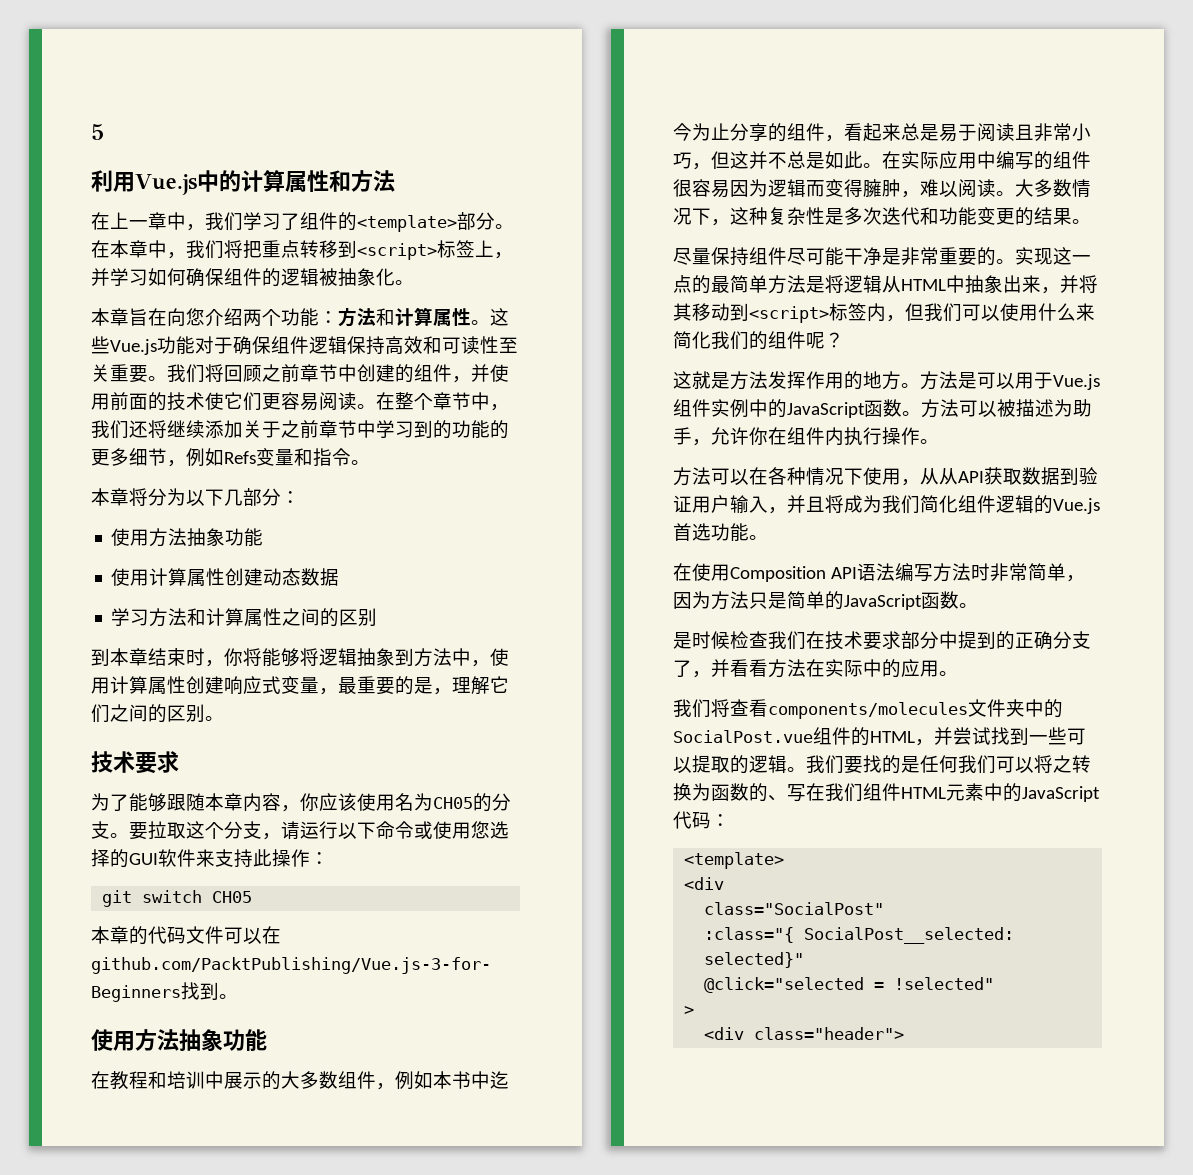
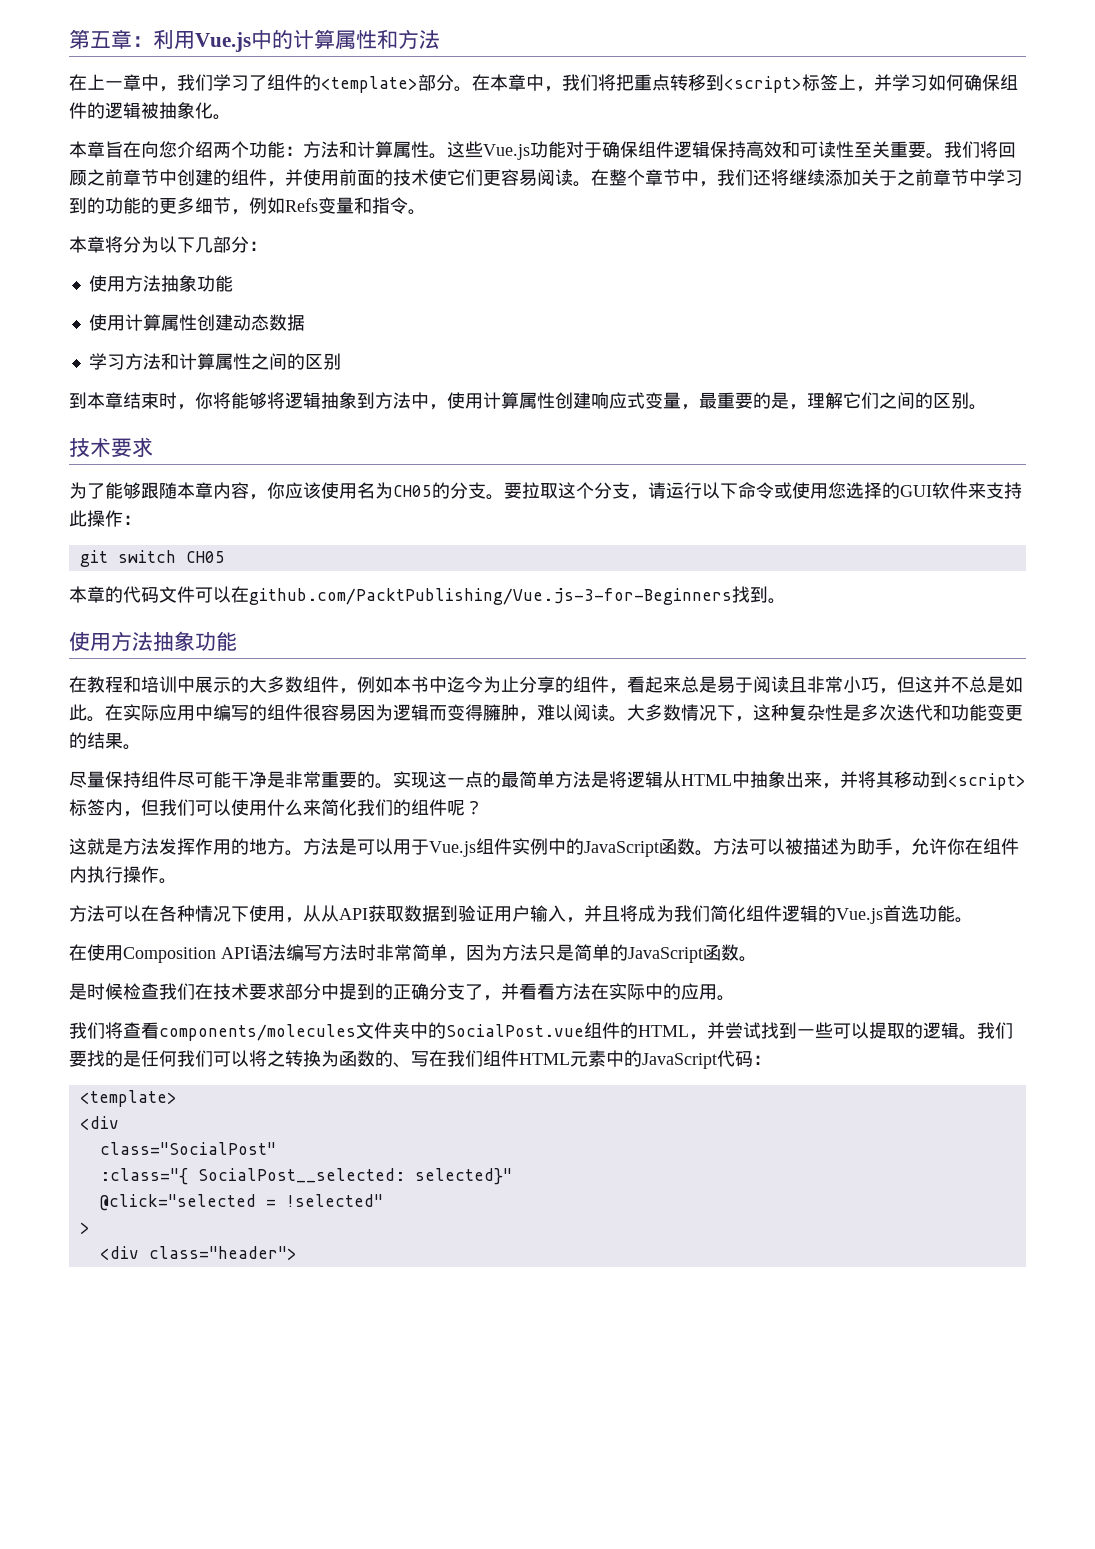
[91,124,104,140] 5 // -> [69,29,153,49] 第五章：

